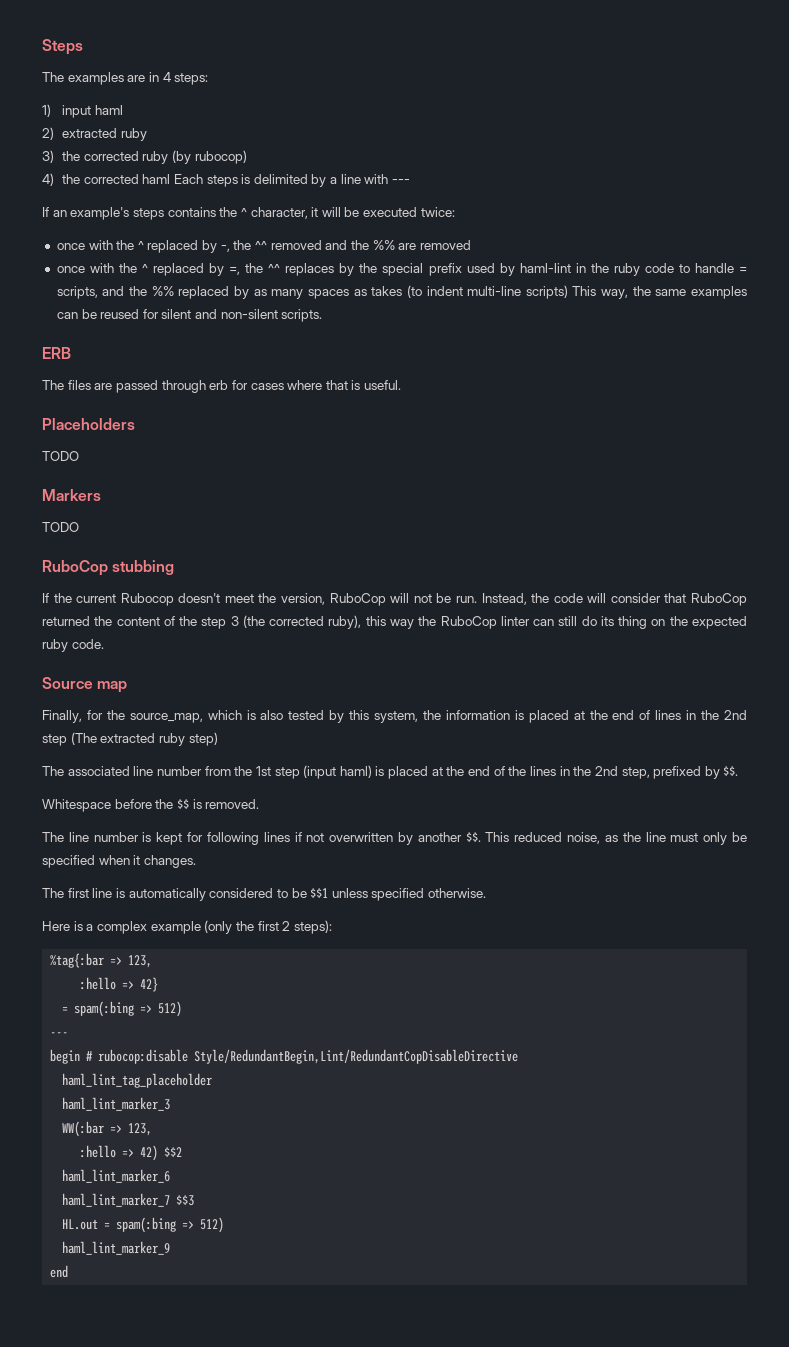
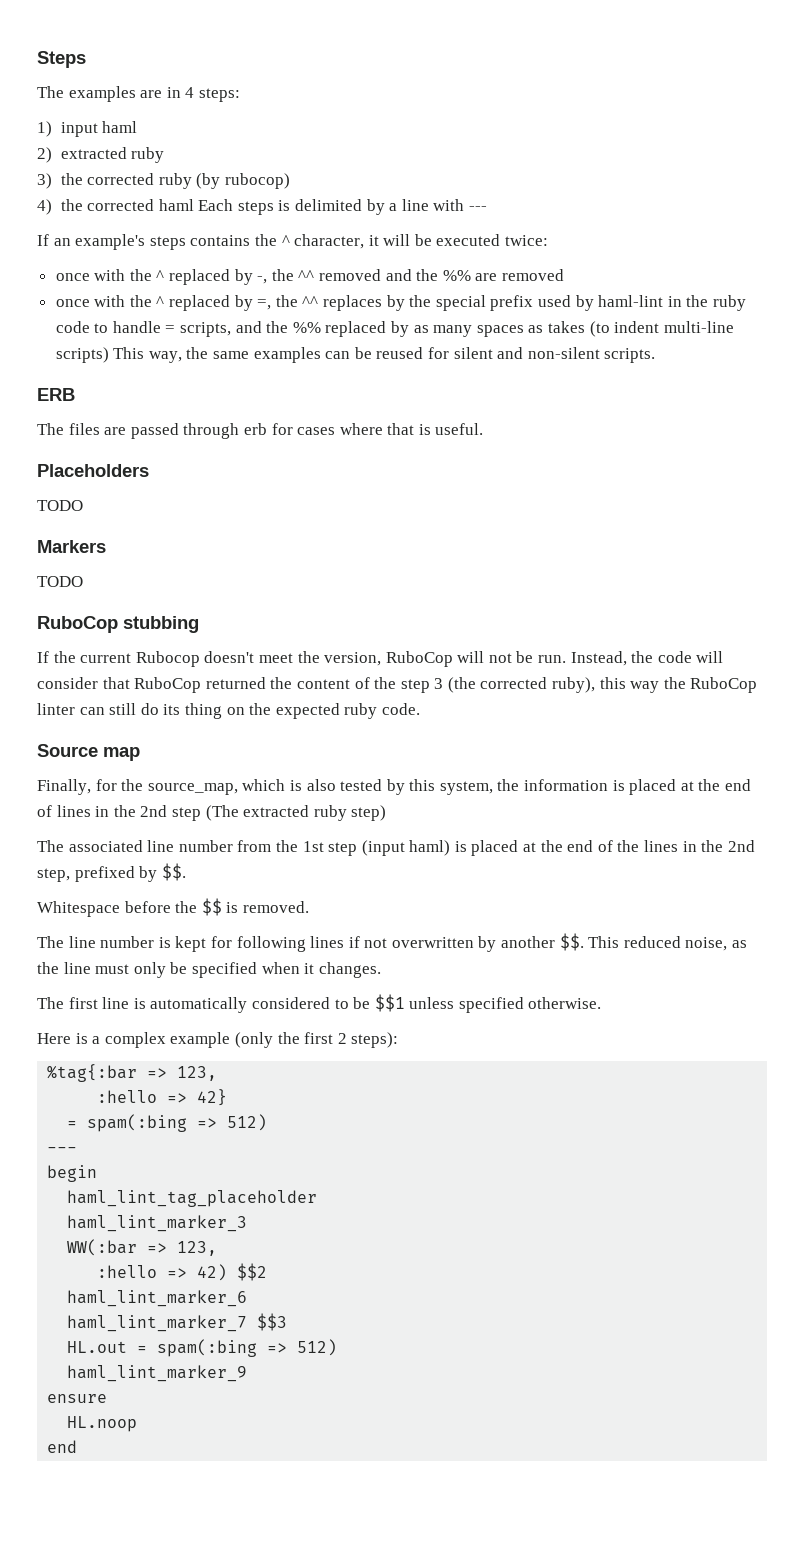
[86,1049,519,1064] # rubocop:disable Style/RedundantBegin,Lint/RedundantCopDisableDirective -> (98, 1173) none
(171, 1248) none -> [47,1394,108,1403] [67,1416,138,1432] // ensure // HL.noop

